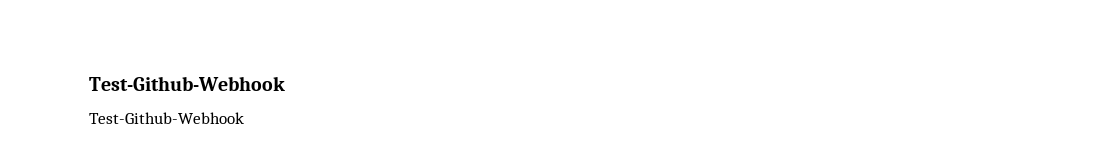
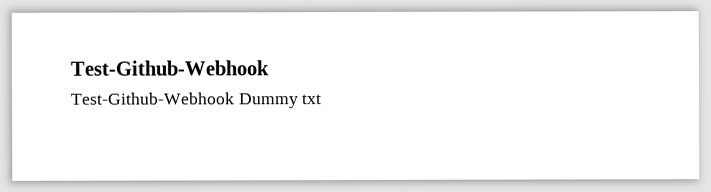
(244, 118) none -> [237,93,323,109] Dummy txt

